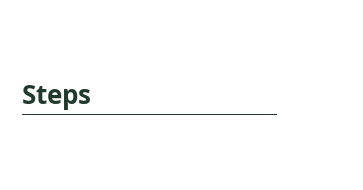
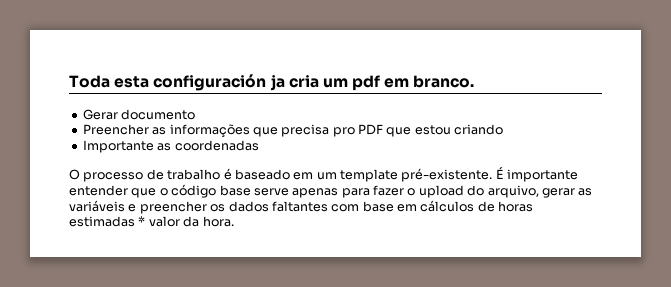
[22,85,91,110] Steps -> [69,74,475,91] [82,109,196,120] [82,124,504,138] [82,140,259,153] [69,167,579,182] [69,184,593,198] [69,200,534,214] [69,216,234,227] Toda esta configuración ja cria um pdf em branco. // Gerar documento // Preencher as informações que precisa pro PDF que estou criando // Importante as coordenadas // O processo de trabalho é baseado em um template pré-existente. É importante entender que o código base serve apenas para fazer o upload do arquivo, gerar as variáveis e preencher os dados faltantes com base em cálculos de horas estimadas * valor da hora.

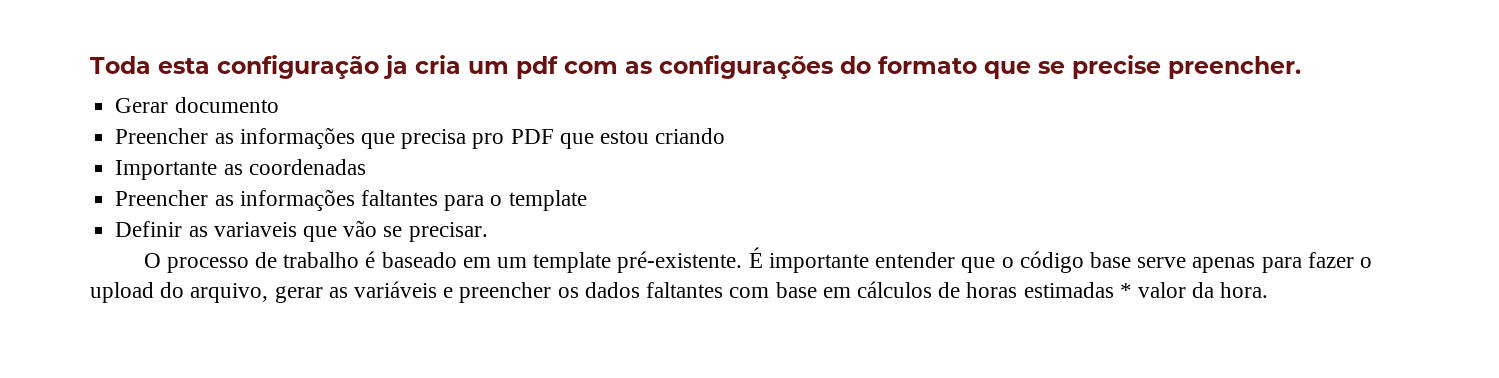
[153,74,267,91] configuración -> [217,55,379,79] configuração
[384,75,475,88] em branco. -> [564,55,1301,79] com as configurações do formato que se precise preencher.
(259, 145) none -> [115,189,587,211] [115,220,488,242] // Preencher as informações faltantes para o template // Definir as variaveis que vão se precisar.

